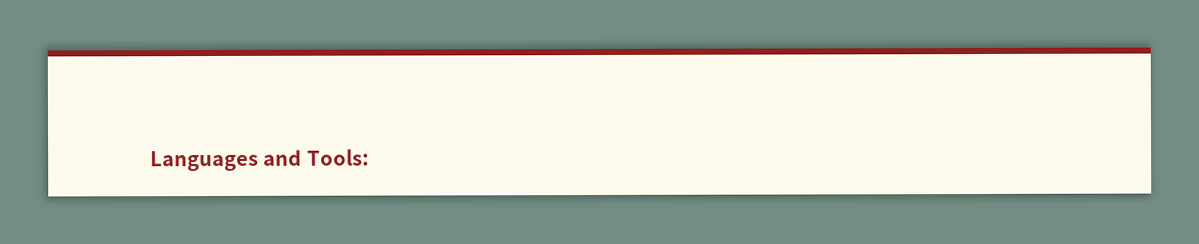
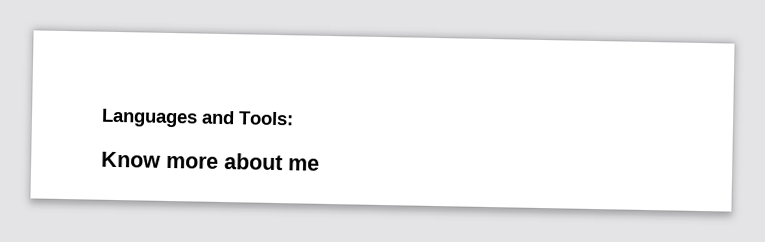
(370, 157) none -> [101,151,320,171] // Know more about me

